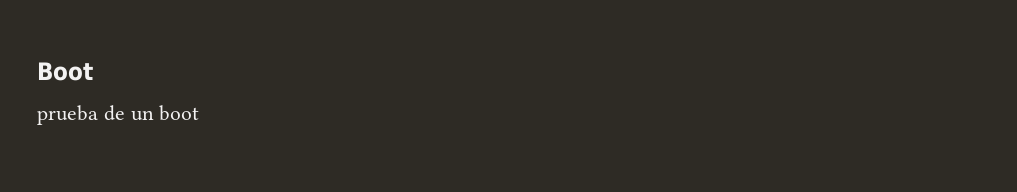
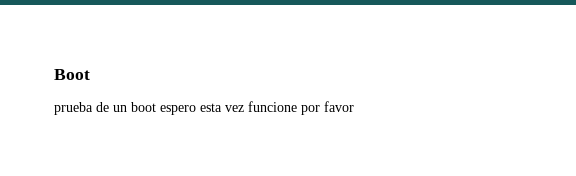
(200, 113) none -> [160,101,354,115] espero esta vez funcione por favor

